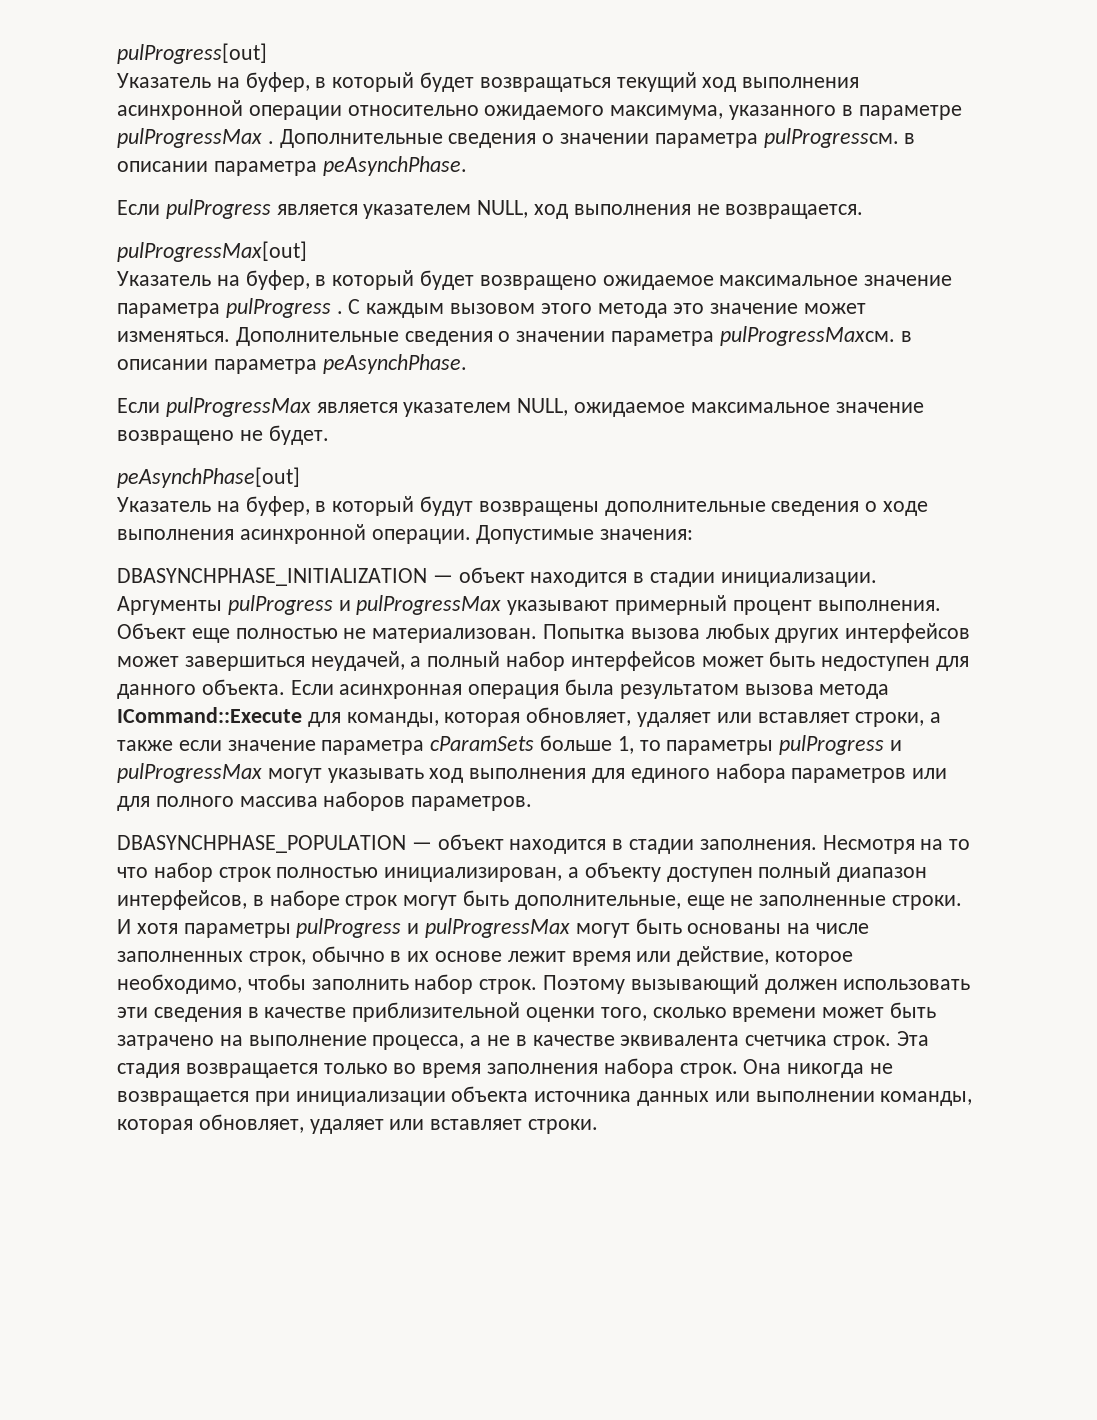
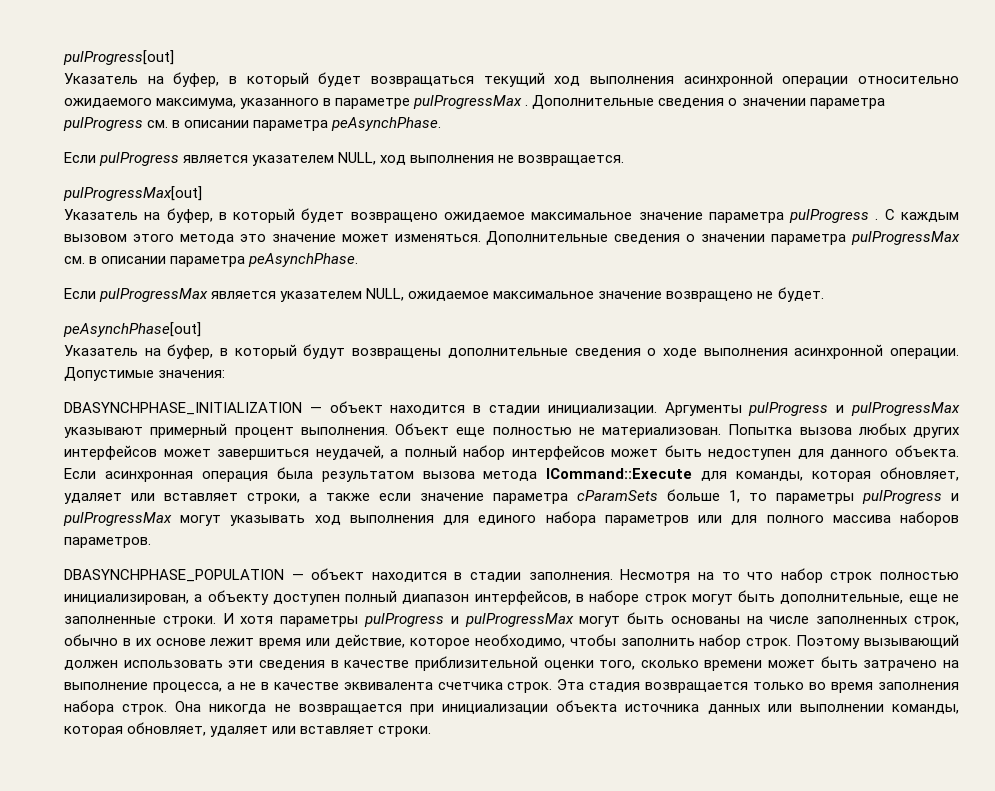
[763,128,899,148] pulProgressсм. -> [63,117,169,131] pulProgress см.
[719,326,895,346] pulProgressMaxсм. -> [850,231,960,245] [64,256,85,264] pulProgressMax см.

